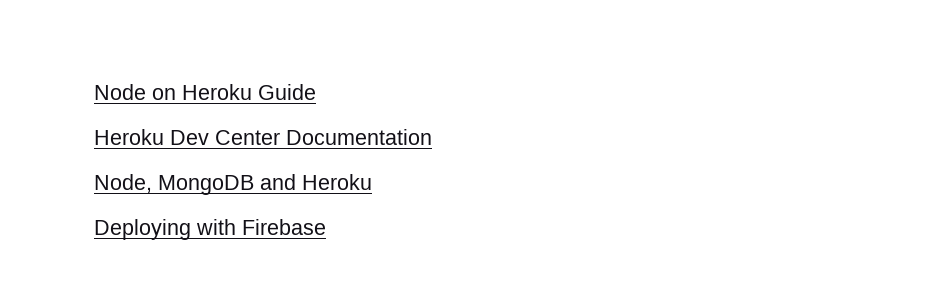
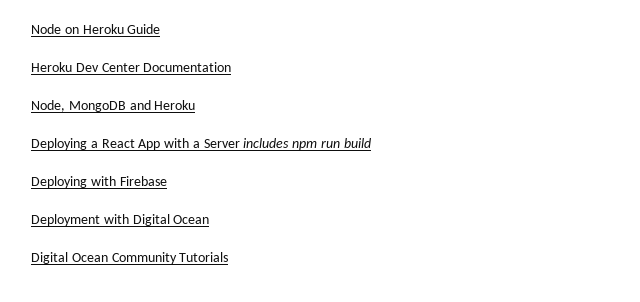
[196,219,326,235] with Firebase -> [90,138,371,150] [31,176,167,188] [31,214,210,226] [31,252,229,264] a React App with a Server includes npm run build // Deploying with Firebase // Deployment with Digital Ocean // Digital Ocean Community Tutorials

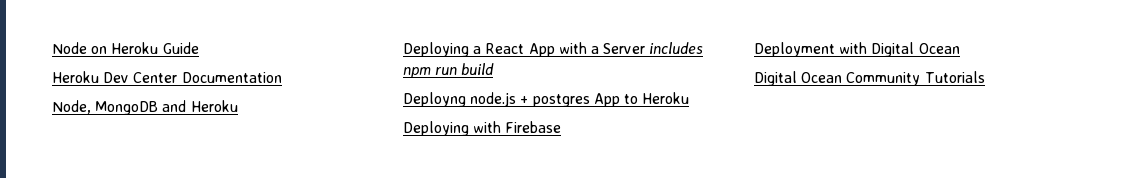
(371, 143) none -> [403,92,690,107] // Deployng node.js + postgres App to Heroku

